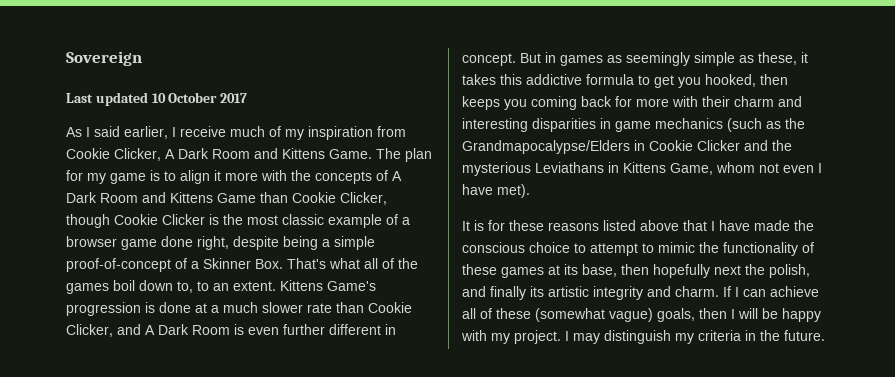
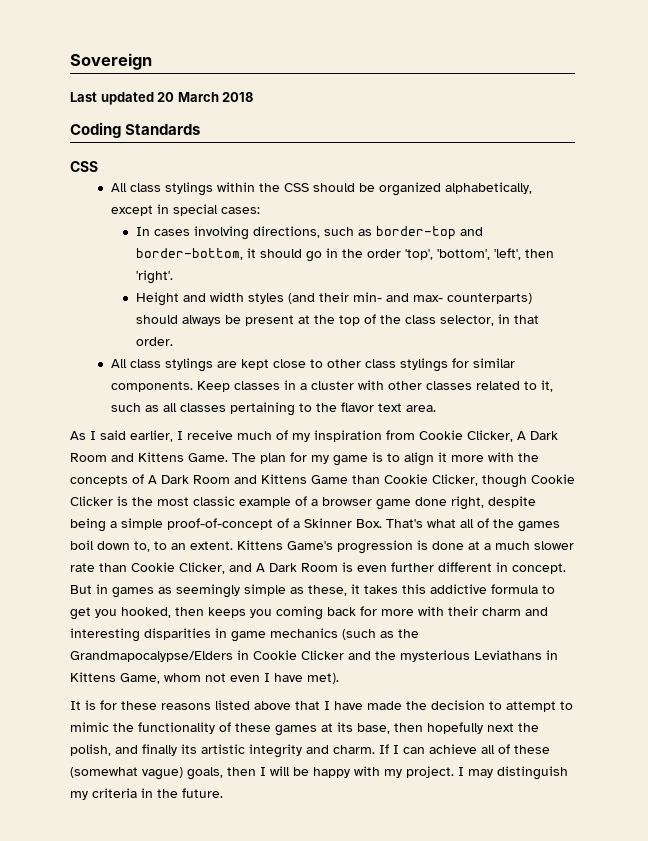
[151,92,248,103] 10 October 2017 -> [157,92,254,102] [70,122,201,138] [70,161,98,172] [110,182,532,196] [110,204,260,216] [135,226,483,240] [135,248,554,262] [135,270,173,284] [135,292,532,306] [135,314,539,326] [135,337,173,346] [110,358,515,372] [110,380,553,392] [110,402,436,416] 20 March 2018 // Coding Standards // CSS // All class stylings within the CSS should be organized alphabetically, except in special cases: // In cases involving directions, such as border-top and border-bottom, it should go in the order 'top', 'bottom', 'left', then 'right'. // Height and width styles (and their min- and max- counterparts) should always be present at the top of the class selector, in that order. // All class stylings are kept close to other class stylings for similar components. Keep classes in a cluster with other classes related to it, such as all classes pertaining to the flavor text area.
[462,242,570,253] conscious choice -> [431,700,485,710] decision

